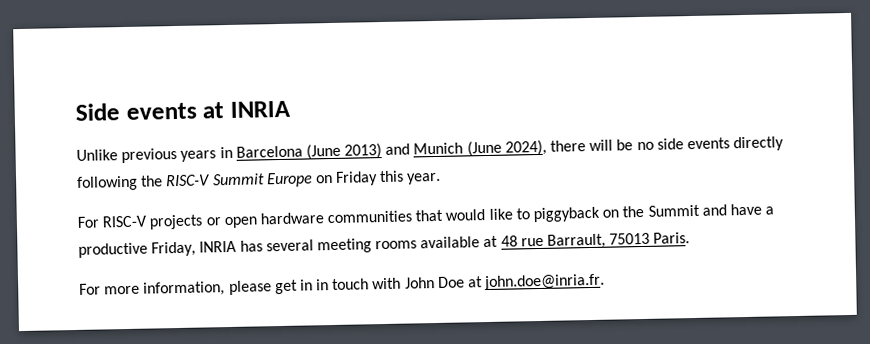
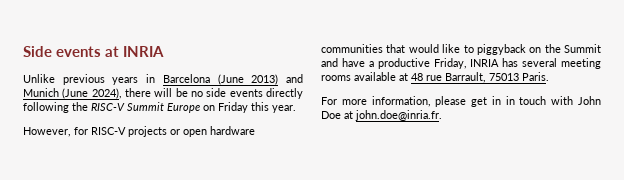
[77,216,100,228] For -> [23,127,88,137] However, for

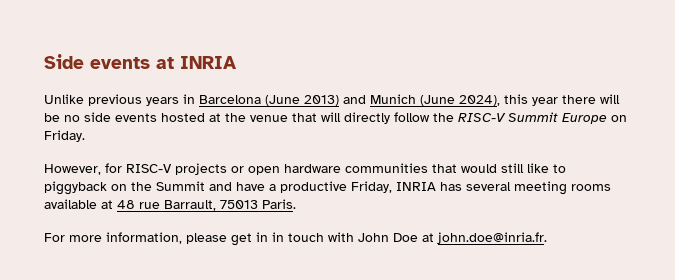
(122, 93) none -> [504,94,558,106] this year
[266,88,304,99] [23,102,69,113] directly following -> [161,112,430,124] hosted at the venue that will directly follow
[218,102,296,113] Friday this year. -> [44,130,85,142] Friday.
(439, 48) none -> [501,163,524,173] still

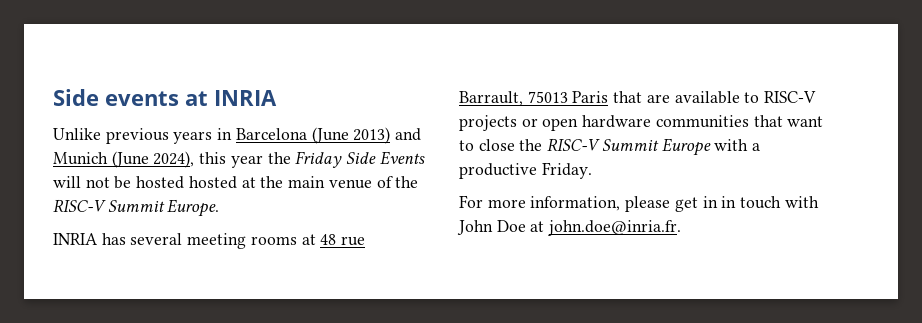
[562,94,620,104] [44,112,627,124] [44,130,85,142] [44,163,122,175] there will be no side events hosted at the venue that will directly follow the RISC-V Summit Europe on Friday. // However, for -> [267,151,425,168] [53,176,419,189] [53,199,220,217] [53,233,366,249] [459,91,760,106] the Friday Side Events will not be hosted hosted at the main venue of the RISC-V Summit Europe. // INRIA has several meeting rooms at 48 rue Barrault, 75013 Paris that are available to
[461,163,566,173] [44,181,611,195] [44,199,296,211] would still like to piggyback on the Summit and have a productive Friday, INRIA has several meeting rooms available at 48 rue Barrault, 75013 Paris. -> [787,116,824,127] [459,138,761,156] [459,162,592,179] want to close the RISC-V Summit Europe with a productive Friday.

